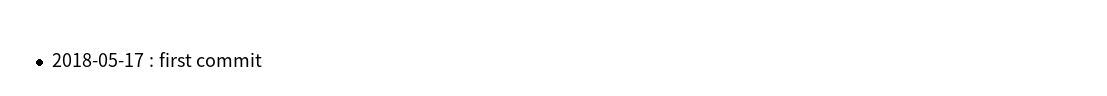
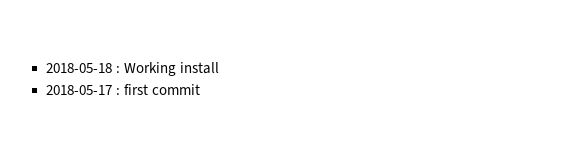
(51, 60) none -> [45,62,219,76] 2018-05-18 : Working install //

